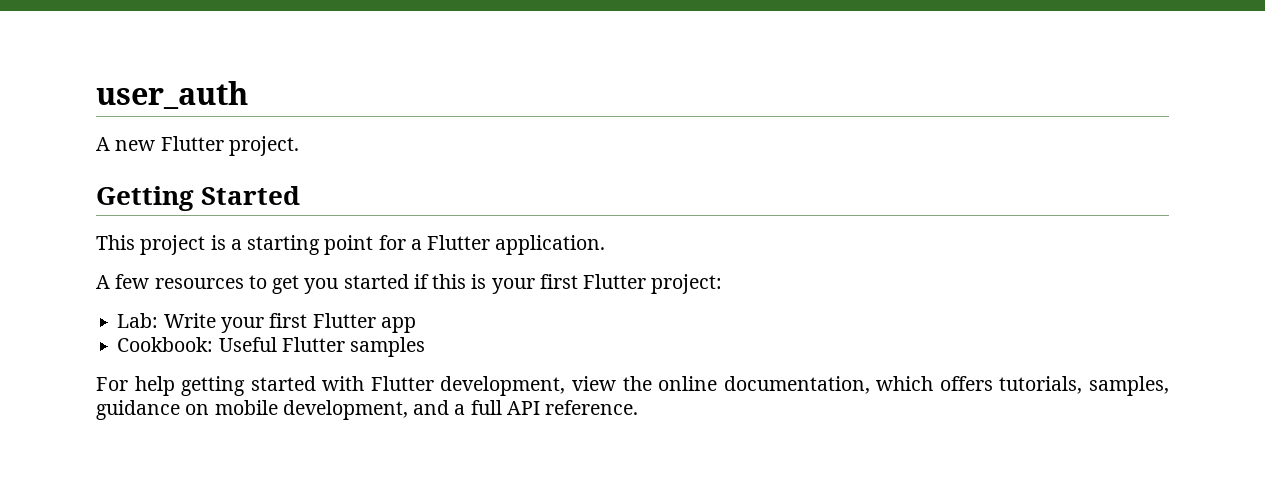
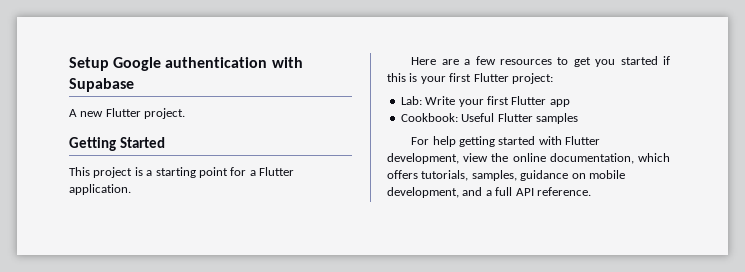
[96,81,248,109] user_auth -> [69,57,303,71] [69,78,134,92] Setup Google authentication with Supabase
[96,275,110,289] A -> [411,57,471,65] Here are a

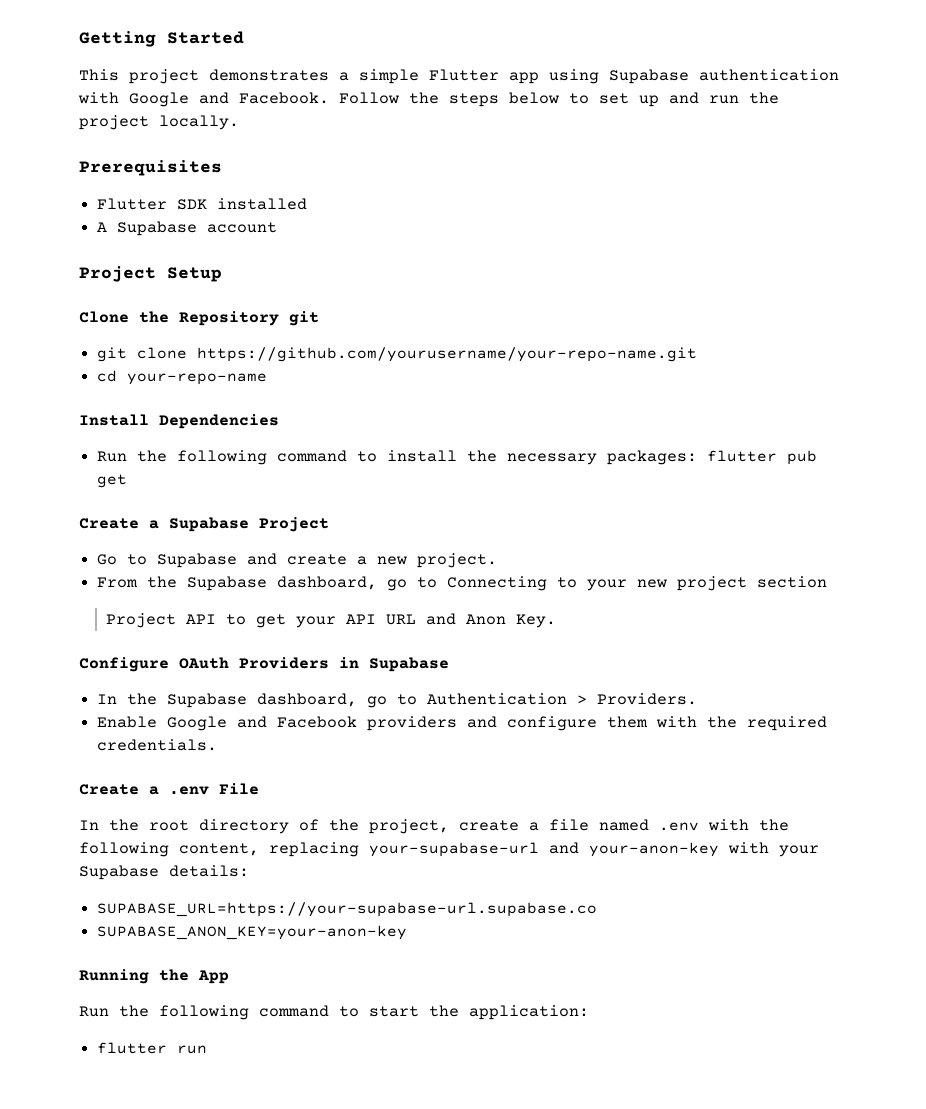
[69,57,303,71] [69,78,134,92] [69,108,186,119] [69,137,165,151] [69,167,294,178] [69,184,131,195] [411,56,670,67] [387,73,553,84] [400,96,570,107] [400,113,578,124] [411,136,601,147] [387,153,670,164] [387,170,625,181] [387,187,591,198] Setup Google authentication with Supabase // A new Flutter project. // Getting Started // This project is a starting point for a Flutter application. // Here are a few resources to get you started if this is your first Flutter project: // Lab: Write your first Flutter app // Cookbook: Useful Flutter samples // For help getting started with Flutter development, view the online documentation, which offers tutorials, samples, guidance on mobile development, and a full API reference. -> [79,31,244,47] [79,69,839,84] [78,92,779,107] [79,115,239,130] [79,160,222,176] [97,198,308,210] [97,221,278,236] [79,266,222,282] [79,311,319,326] [97,347,698,362] [97,370,268,385] [79,414,279,429] [97,450,818,465] [97,474,128,488] [79,517,329,532] [97,553,498,568] [97,576,828,591] [106,613,557,628] [79,657,449,672] [97,693,698,708] [97,716,828,731] [97,739,218,751] [79,783,259,795] [79,819,789,834] [79,842,819,857] [79,865,249,880] [97,902,598,917] [97,925,408,940] [79,969,229,984] [79,1005,589,1020] [97,1042,208,1054] Getting Started // This project demonstrates a simple Flutter app using Supabase authentication with Google and Facebook. Follow the steps below to set up and run the project locally. // Prerequisites // Flutter SDK installed // A Supabase account // Project Setup // Clone the Repository git // git clone https://github.com/yourusername/your-repo-name.git // cd your-repo-name // Install Dependencies // Run the following command to install the necessary packages: flutter pub get // Create a Supabase Project // Go to Supabase and create a new project. // From the Supabase dashboard, go to Connecting to your new project section // Project API to get your API URL and Anon Key. // Configure OAuth Providers in Supabase // In the Supabase dashboard, go to Authentication > Providers. // Enable Google and Facebook providers and configure them with the required credentials. // Create a .env File // In the root directory of the project, create a file named .env with the following content, replacing your-supabase-url and your-anon-key with your Supabase details: // SUPABASE_URL=https://your-supabase-url.supabase.co // SUPABASE_ANON_KEY=your-anon-key // Running the App // Run the following command to start the application: // flutter run

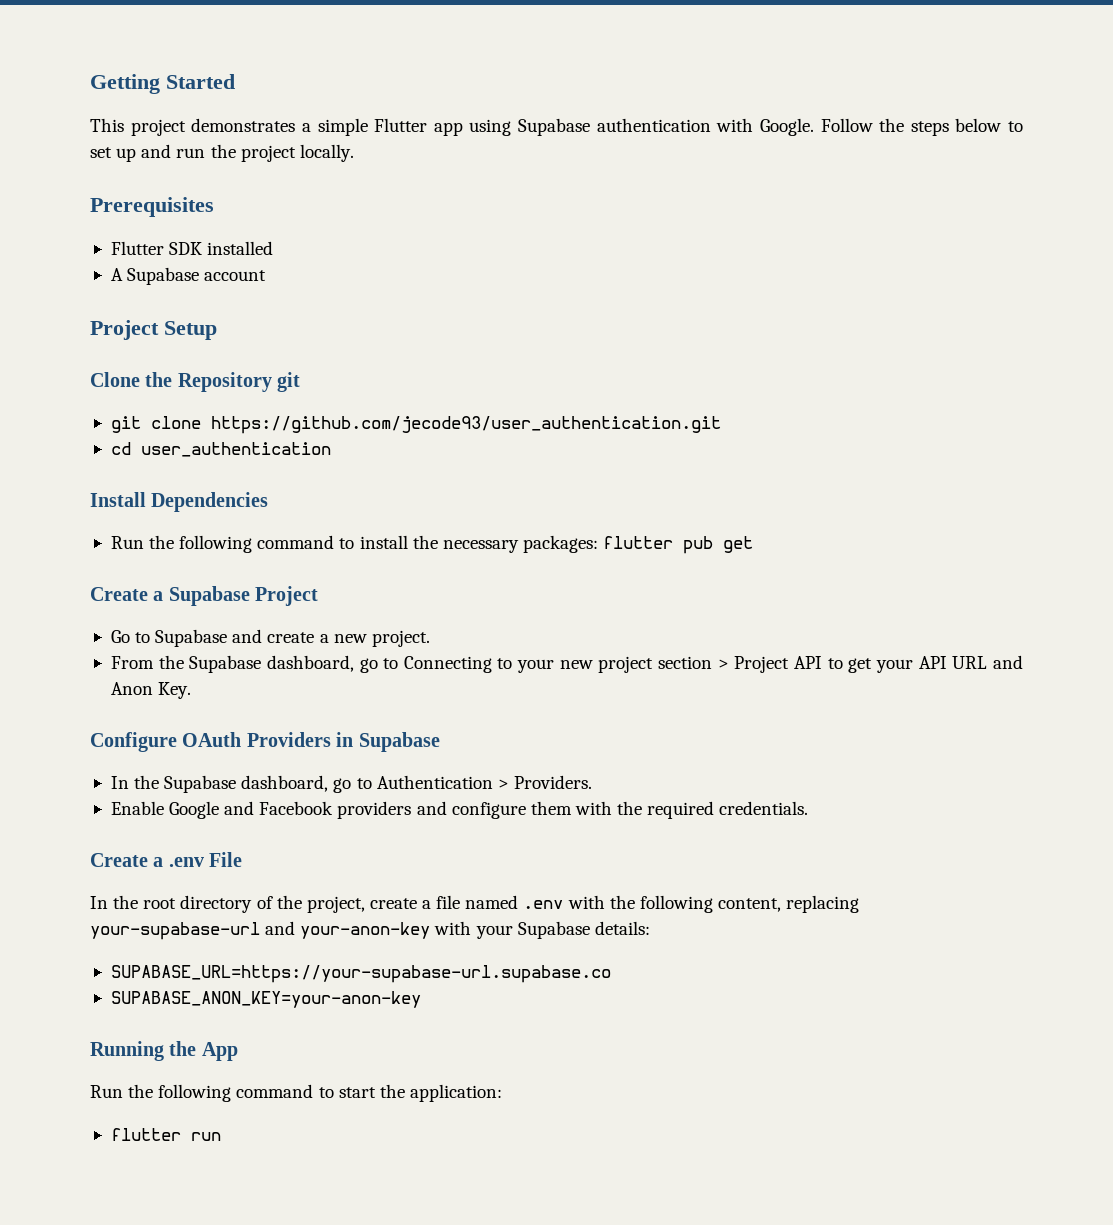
[129,92,329,107] Google and Facebook. -> [759,118,814,136] Google.
[197,347,698,362] https://github.com/yourusername/your-repo-name.git -> [210,416,721,434] https://github.com/jecode93/user_authentication.git
[127,373,268,385] your-repo-name -> [140,442,331,457] user_authentication
(828, 582) // -> [717,659,729,669] >

